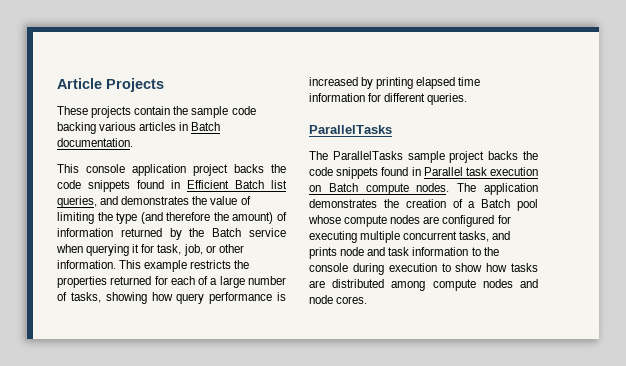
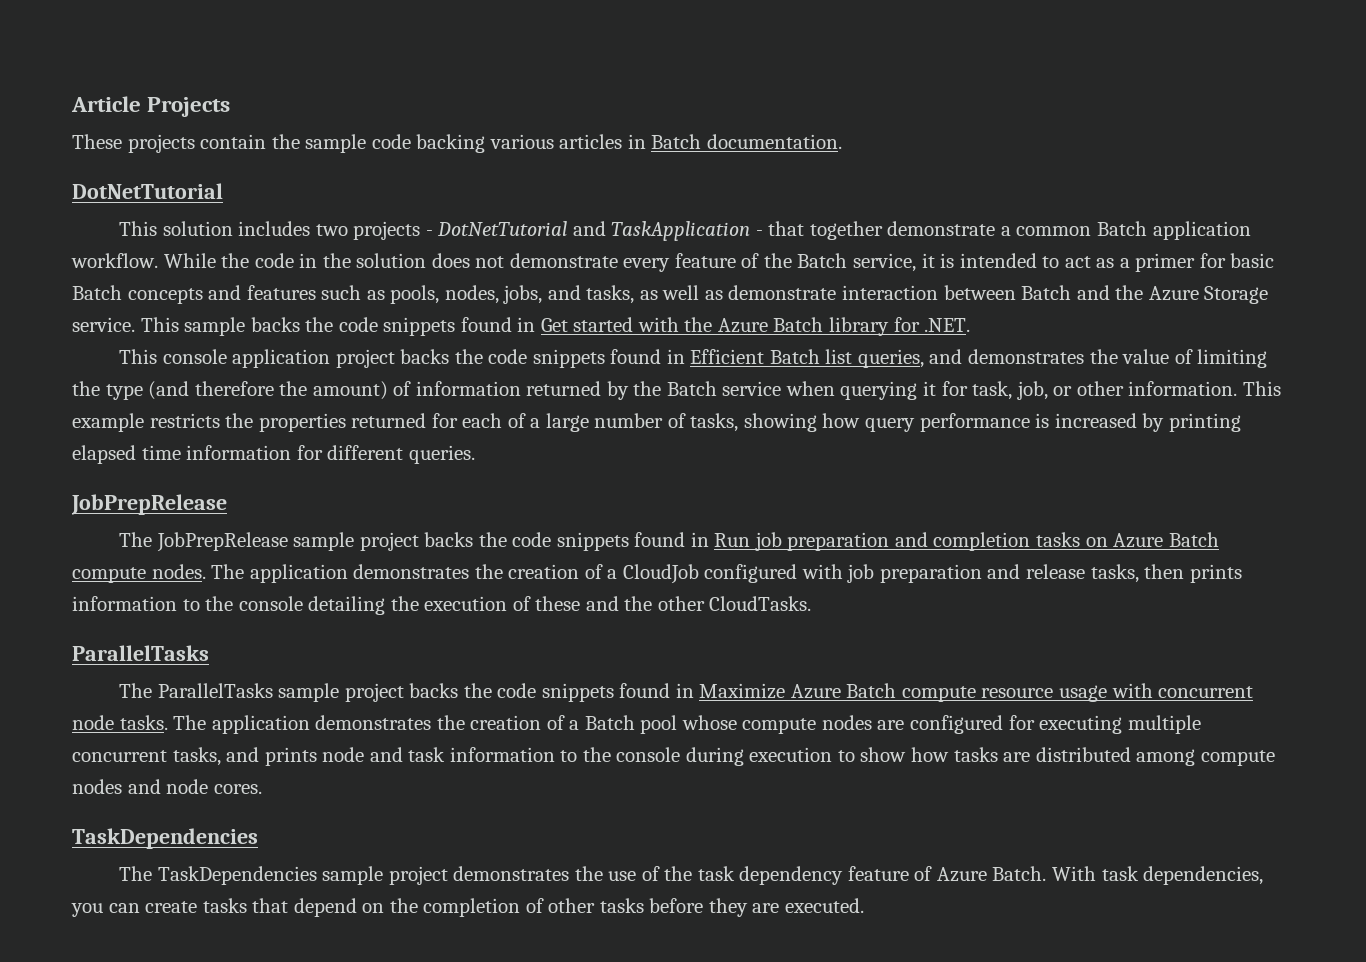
(133, 142) none -> [72,183,223,199] [118,221,1251,241] [71,253,1275,272] [72,285,1269,304] [72,317,971,336] // DotNetTutorial // This solution includes two projects - DotNetTutorial and TaskApplication - that together demonstrate a common Batch application workflow. While the code in the solution does not demonstrate every feature of the Batch service, it is intended to act as a primer for basic Batch concepts and features such as pools, nodes, jobs, and tasks, as well as demonstrate interaction between Batch and the Azure Storage service. This sample backs the code snippets found in Get started with the Azure Batch library for .NET.
(468, 99) none -> [71,494,227,515] [118,532,1219,552] [72,564,1242,584] [72,596,812,615] // JobPrepRelease // The JobPrepRelease sample project backs the code snippets found in Run job preparation and completion tasks on Azure Batch compute nodes. The application demonstrates the creation of a CloudJob configured with job preparation and release tasks, then prints information to the console detailing the execution of these and the other CloudTasks.
[423,167,538,176] [309,183,450,195] Parallel task execution on Batch compute nodes. -> [699,683,1254,702] [72,715,168,730] Maximize Azure Batch compute resource usage with concurrent node tasks.
(368, 300) none -> [72,828,258,849] [118,866,1264,885] [71,898,865,917] // TaskDependencies // The TaskDependencies sample project demonstrates the use of the task dependency feature of Azure Batch. With task dependencies, you can create tasks that depend on the completion of other tasks before they are executed.

